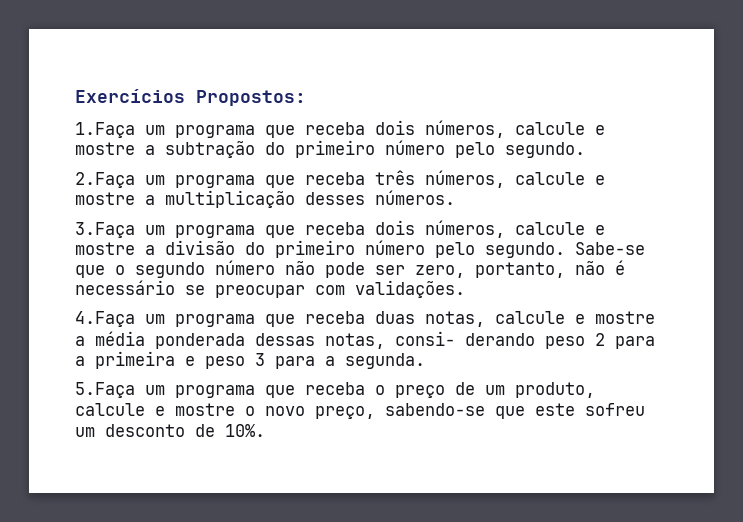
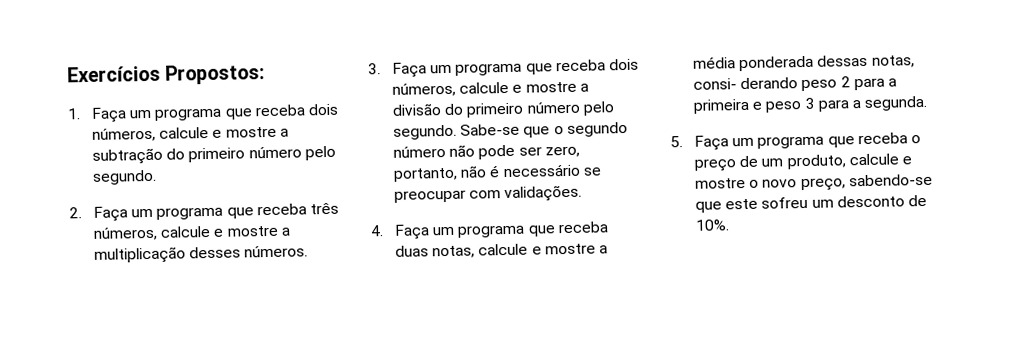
[75,122,135,138] 1.Faça -> [67,107,128,123] 1. Faça
[75,172,135,188] 2.Faça -> [69,206,129,222] 2. Faça
[75,222,135,238] 3.Faça -> [368,62,428,78] 3. Faça
[75,311,135,327] 4.Faça -> [370,224,431,240] 4. Faça
[75,382,135,398] 5.Faça -> [670,135,730,151] 5. Faça

